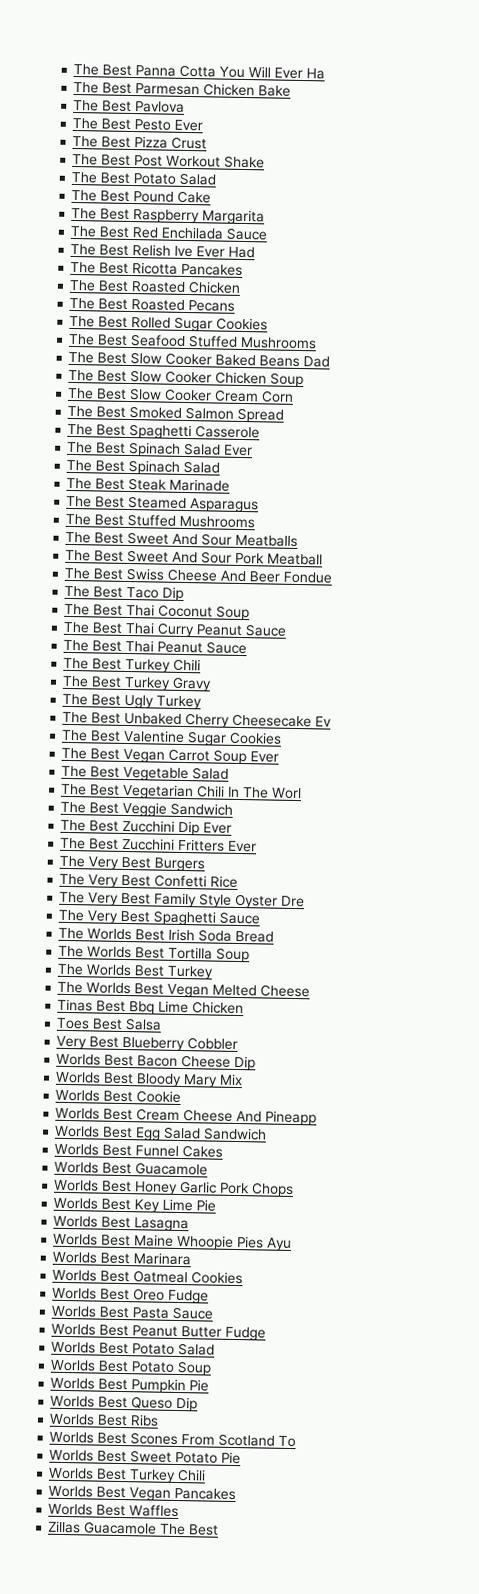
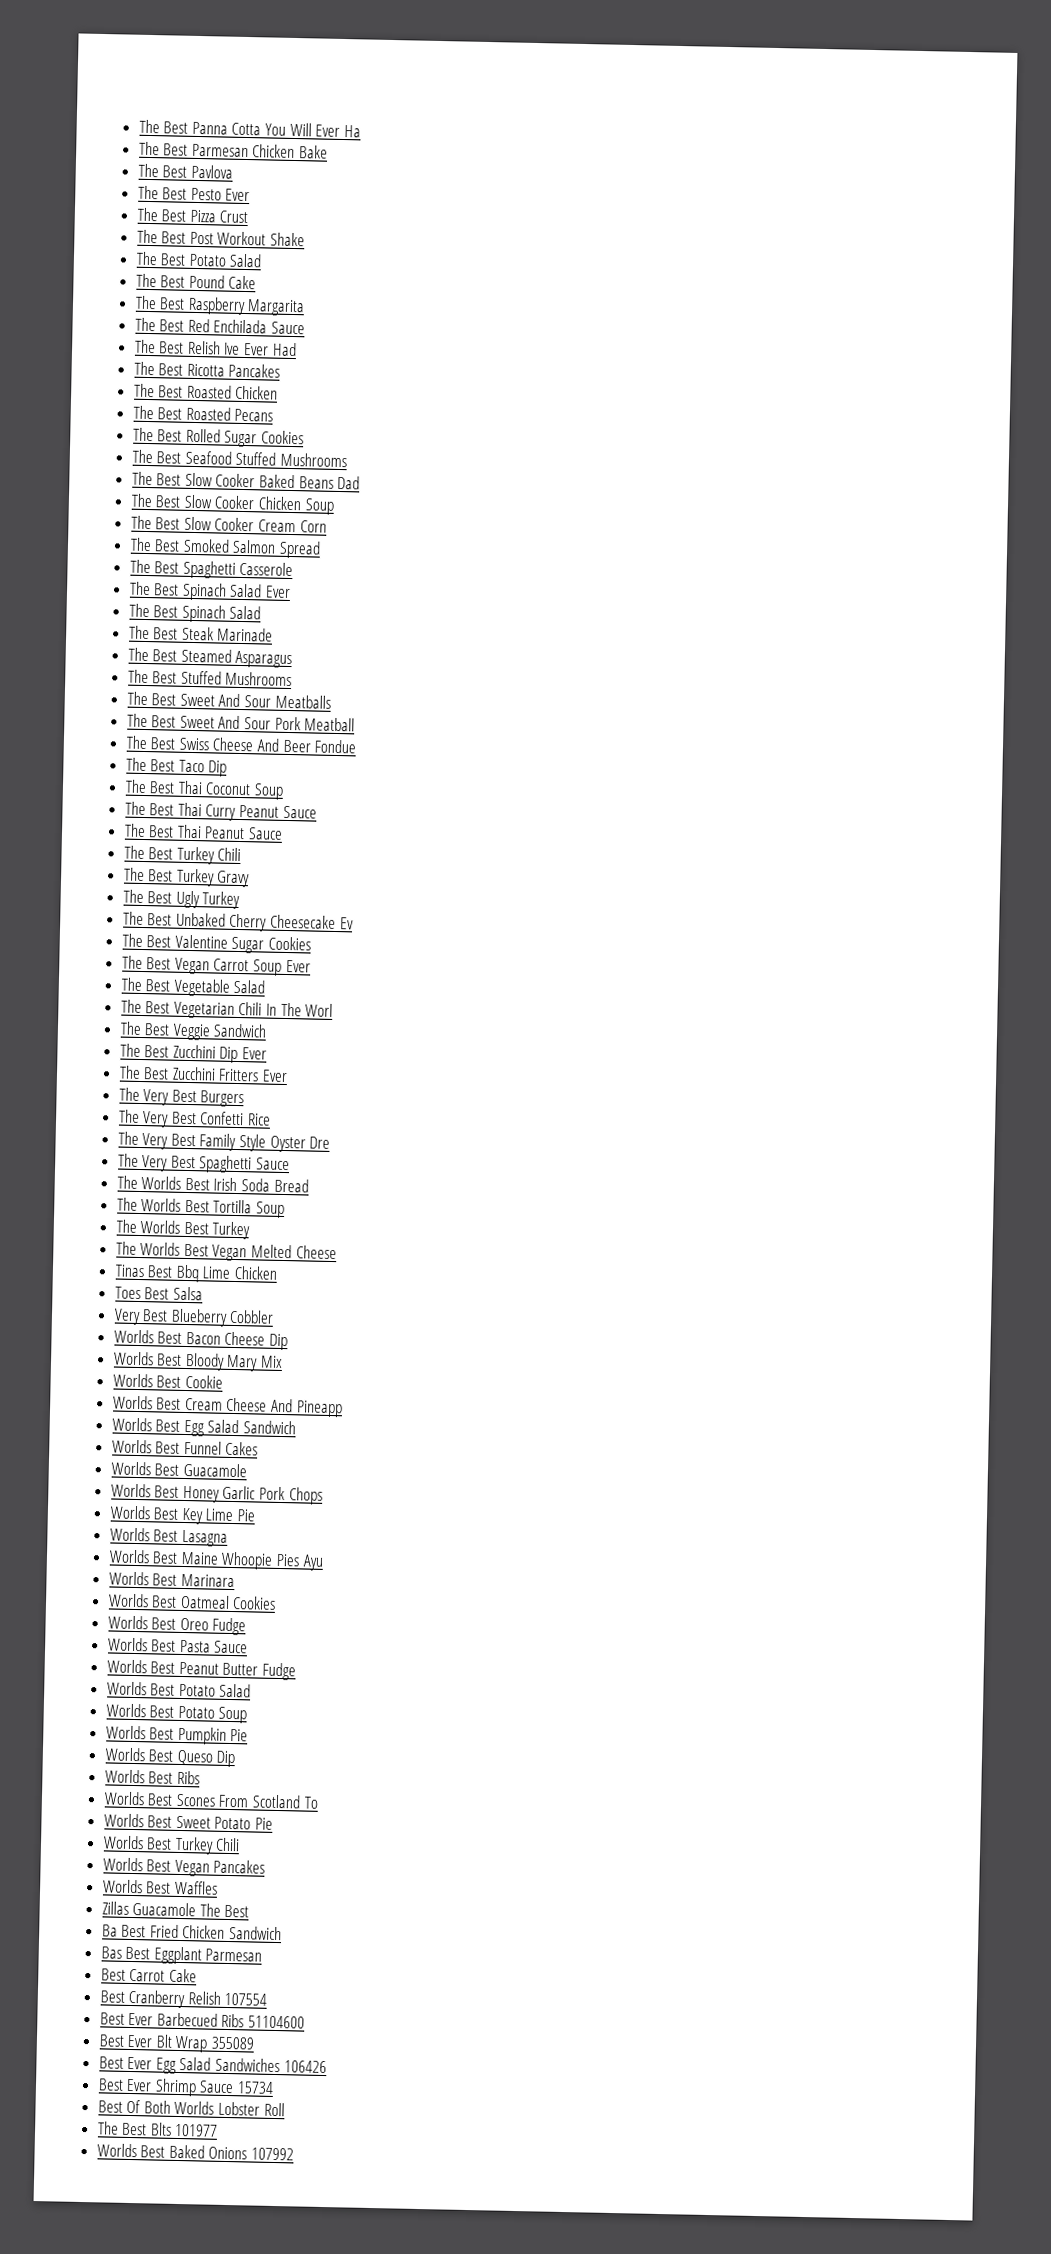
(220, 1530) none -> [101,1924,283,1941] [100,1946,263,1965] [100,1968,197,1983] [99,1989,268,2009] [99,2012,306,2029] [98,2034,256,2053] [98,2056,327,2074] [97,2078,275,2097] [97,2099,285,2117] [96,2121,219,2137] [96,2143,295,2161] // Ba Best Fried Chicken Sandwich // Bas Best Eggplant Parmesan // Best Carrot Cake // Best Cranberry Relish 107554 // Best Ever Barbecued Ribs 51104600 // Best Ever Blt Wrap 355089 // Best Ever Egg Salad Sandwiches 106426 // Best Ever Shrimp Sauce 15734 // Best Of Both Worlds Lobster Roll // The Best Blts 101977 // Worlds Best Baked Onions 107992

